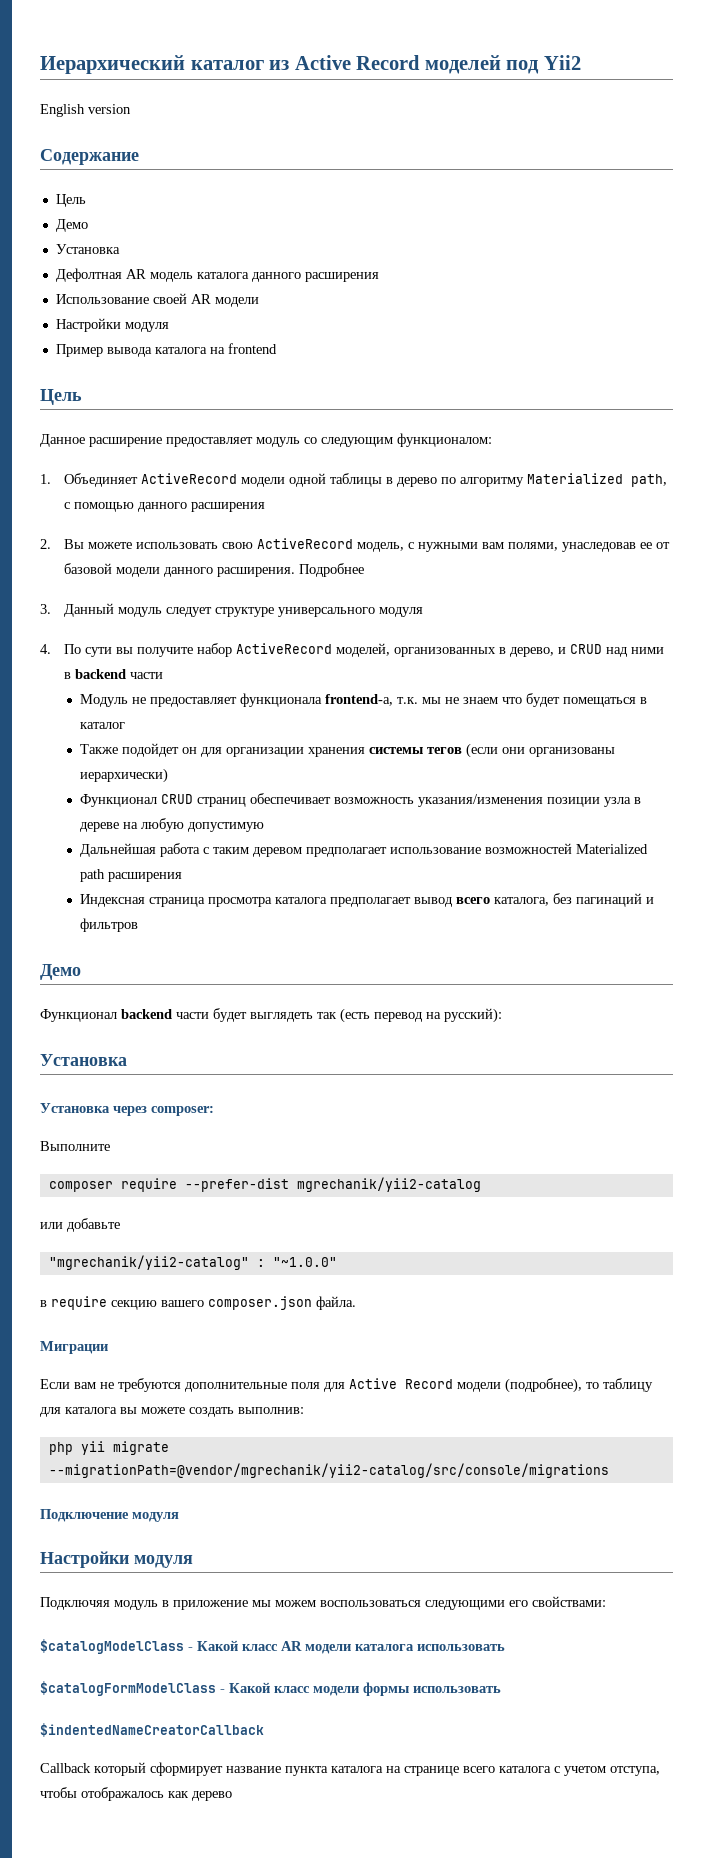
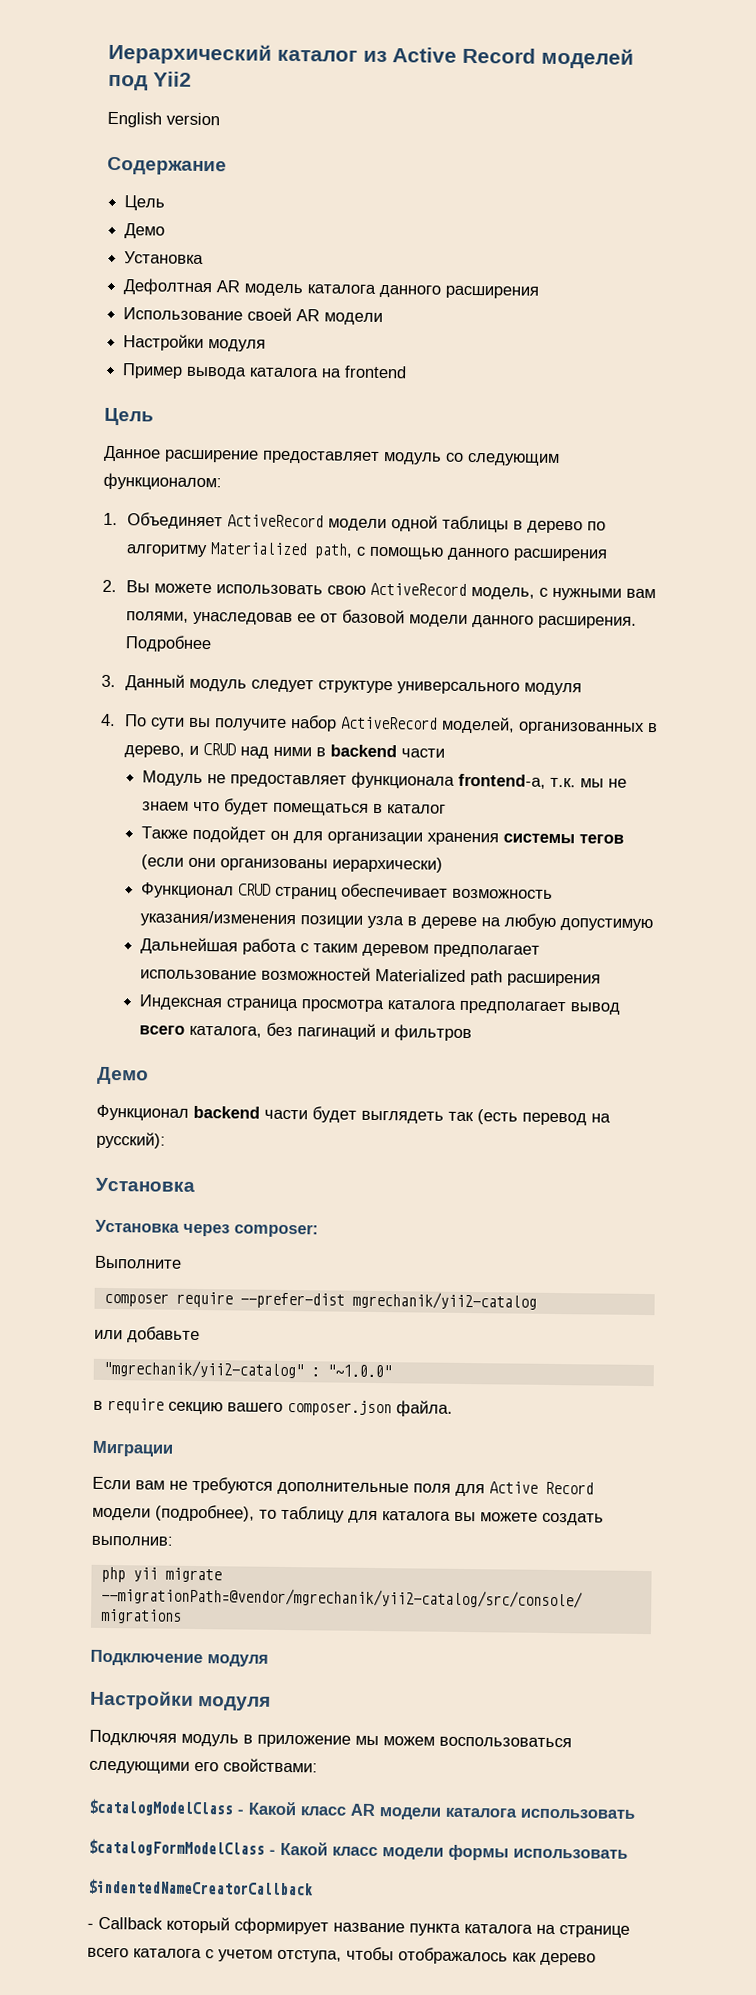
(264, 1730) none -> [87,1923,94,1929] -

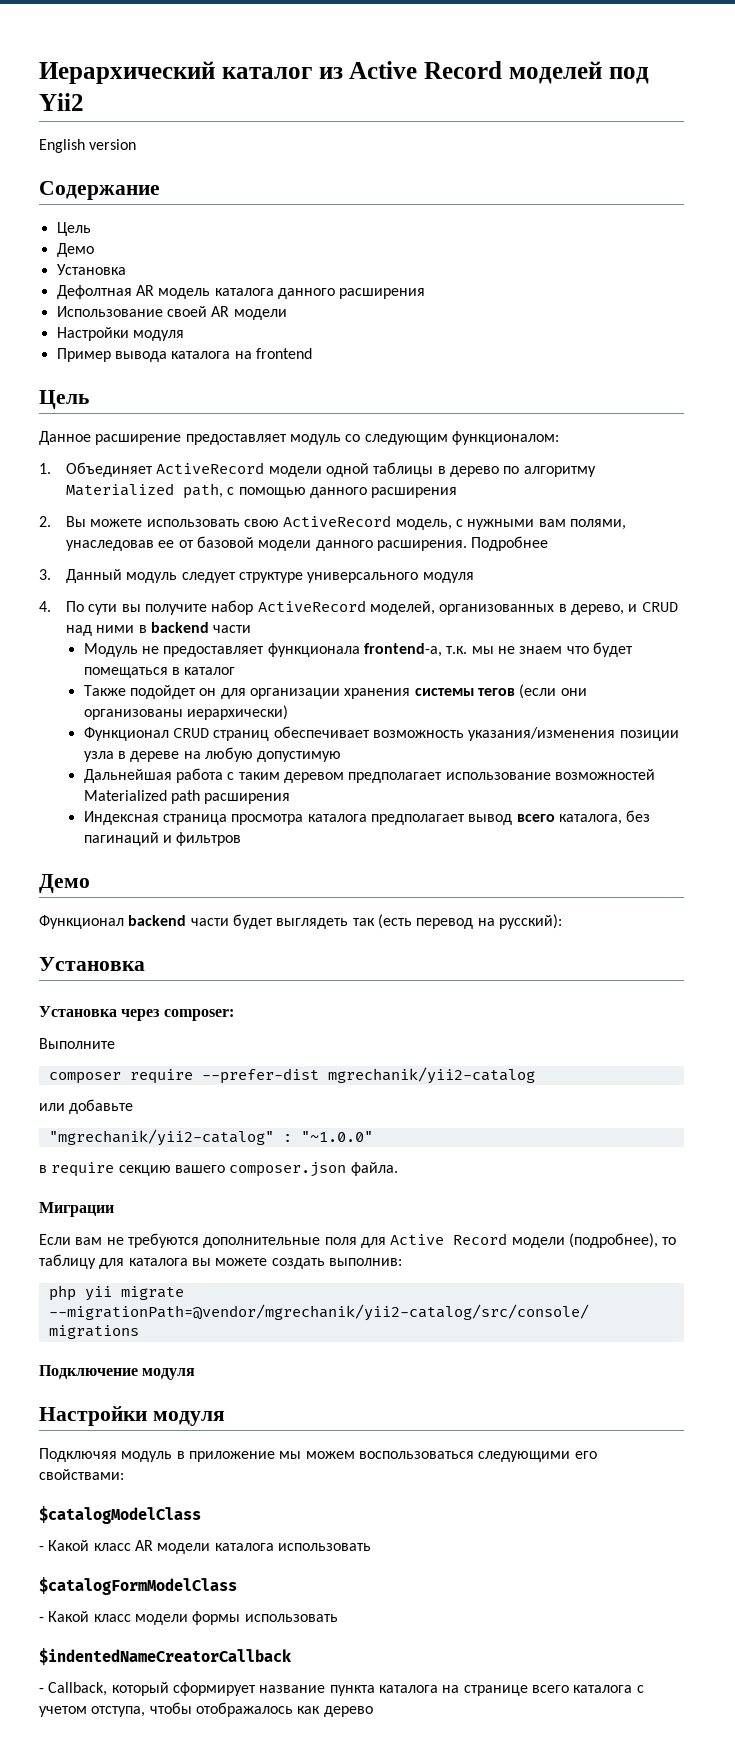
(234, 1807) none -> (201, 1515) //
(265, 1847) none -> (237, 1586) //
[98,1916,163,1930] Callback -> [48,1682,108,1696] Callback,

